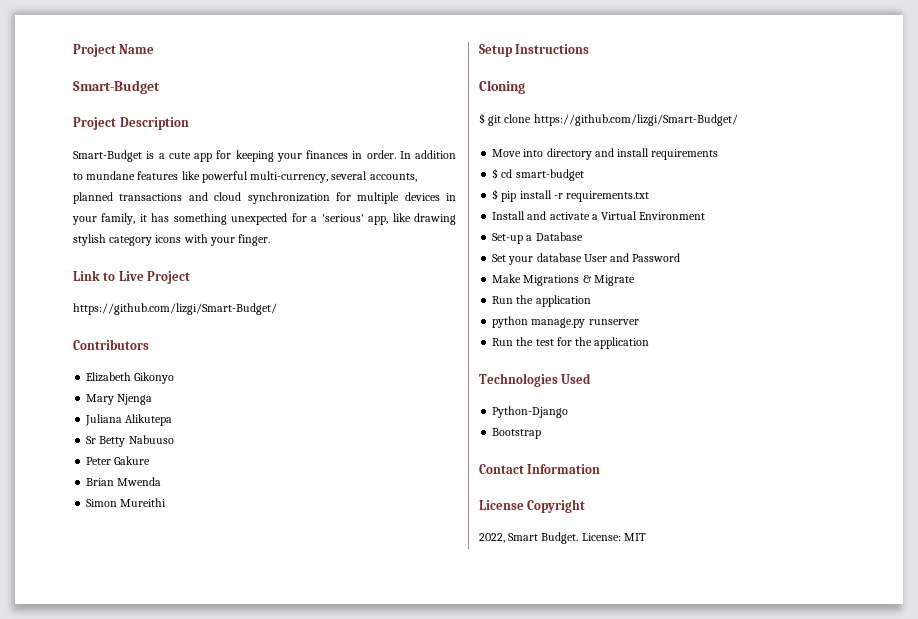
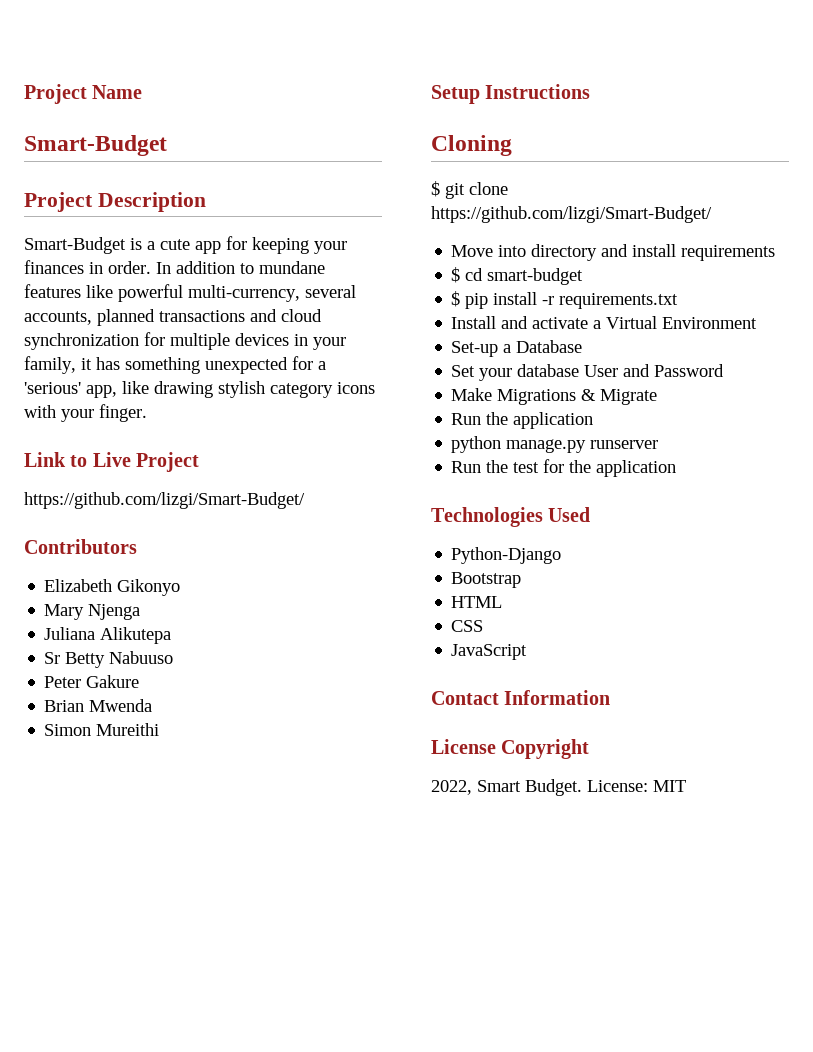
(542, 433) none -> [451,596,503,608] [451,620,484,632] [451,644,528,660] // HTML // CSS // JavaScript

